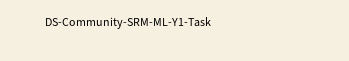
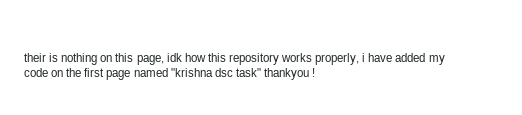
[45,17,211,29] DS-Community-SRM-ML-Y1-Task -> [24,53,445,65] [24,68,316,80] their is nothing on this page, idk how this repository works properly, i have added my code on the first page named "krishna dsc task" thankyou !

